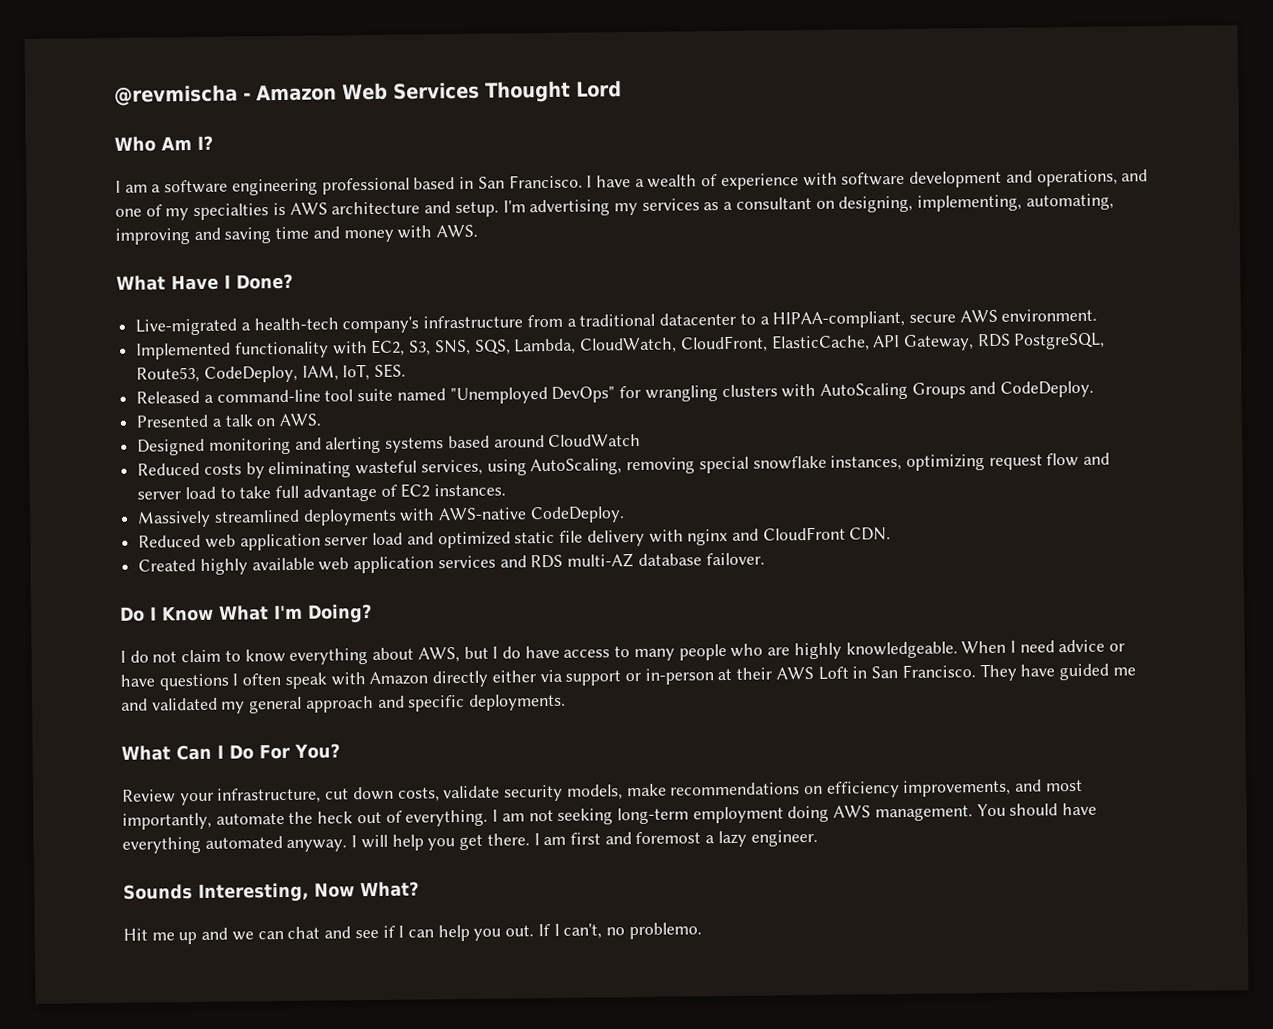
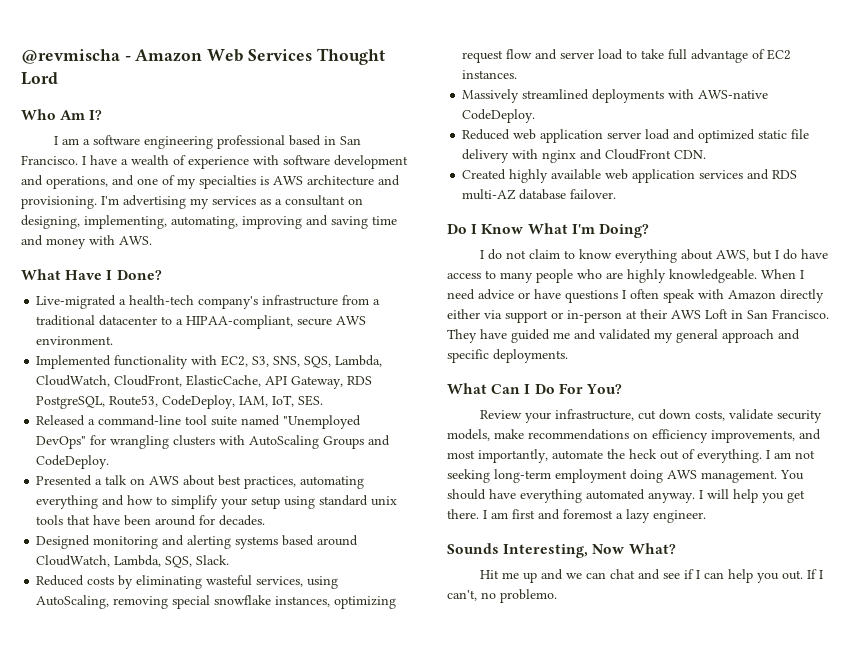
[454,201,499,218] setup. -> [21,196,97,209] provisioning.
[279,413,322,427] AWS. -> [149,475,365,489] [36,495,398,509] [36,515,266,526] AWS about best practices, automating everything and how to simplify your setup using standard unix tools that have been around for decades.
[548,433,642,447] CloudWatch -> [36,555,230,568] CloudWatch, Lambda, SQS, Slack.

